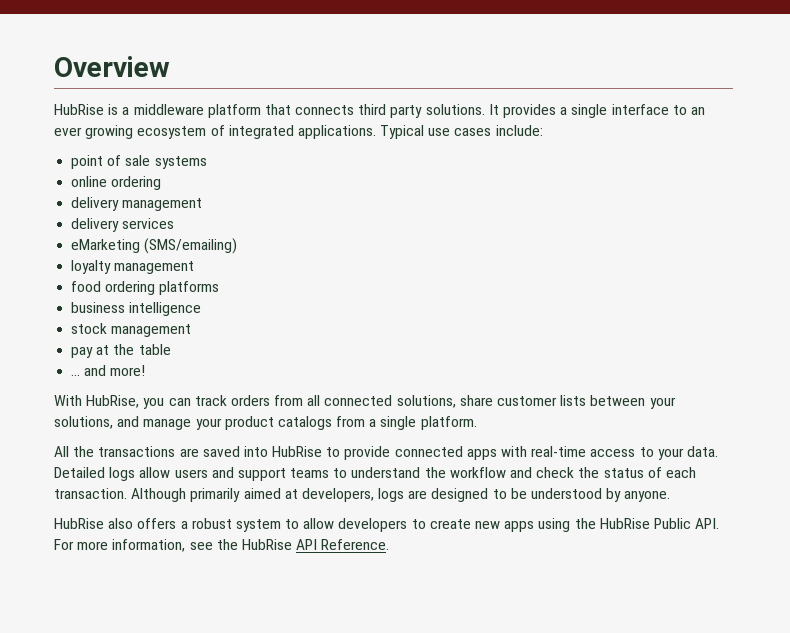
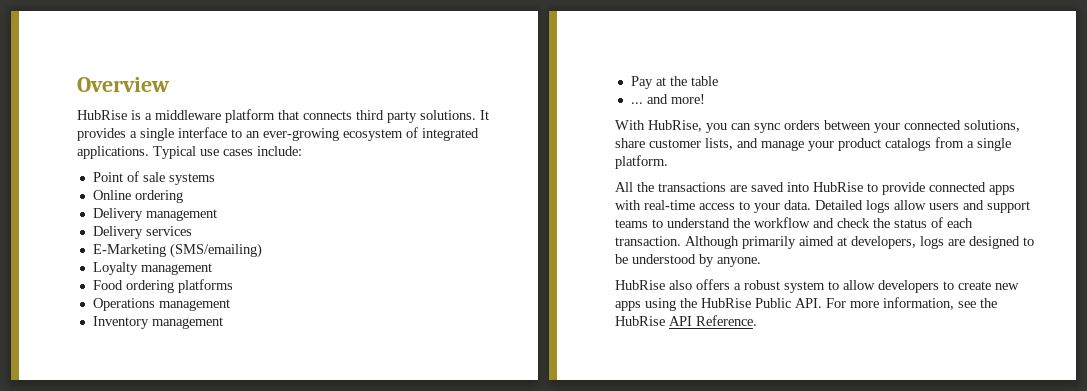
[54,125,134,139] ever growing -> [263,128,339,141] ever-growing
[71,155,104,169] point -> [92,172,123,182] Point
[71,176,108,187] online -> [92,190,131,200] Online
[71,197,203,211] [71,218,120,232] delivery management // delivery -> [92,208,217,221] [92,226,143,239] Delivery management // Delivery
[71,239,141,253] eMarketing -> [92,244,166,257] E-Marketing
[71,260,195,274] [71,281,102,292] loyalty management // food -> [92,262,212,275] [92,280,123,290] Loyalty management // Food
[71,302,202,316] [71,323,192,337] [71,347,94,358] business intelligence // stock management // pay -> [92,298,230,311] [92,316,223,329] [630,76,653,89] Operations management // Inventory management // Pay
[194,395,676,409] [54,416,113,429] track orders from all connected solutions, share customer lists between your solutions, -> [754,120,1020,133] [615,138,733,150] sync orders between your connected solutions, share customer lists,

